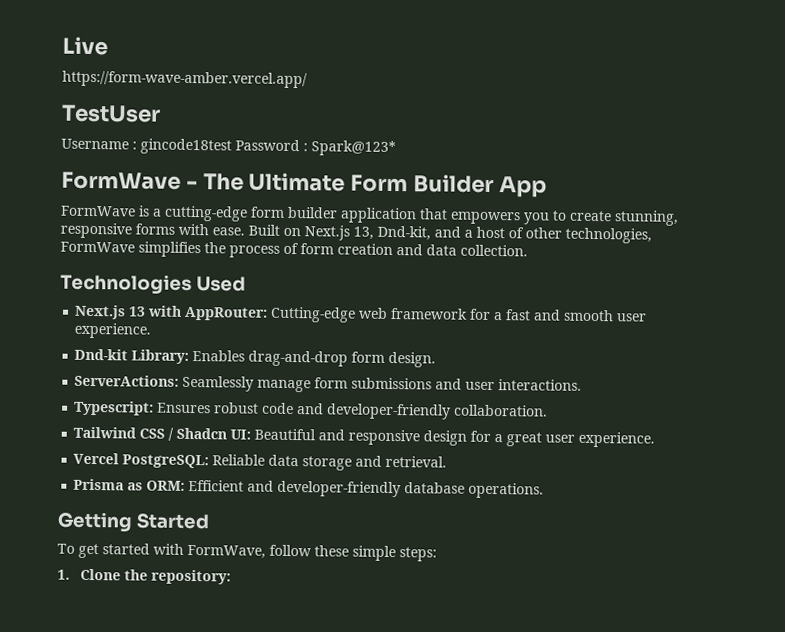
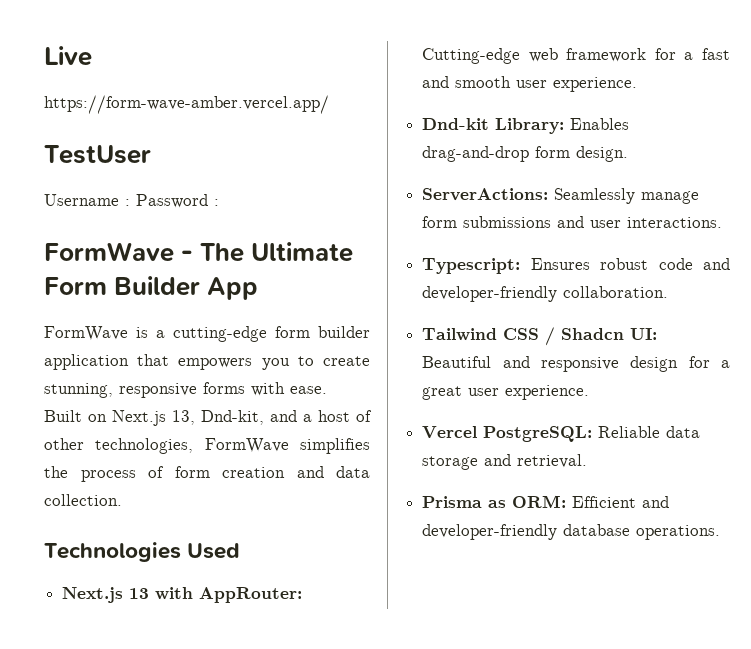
[140,138,232,155] gincode18test -> (130, 202) none
[311,140,396,157] Spark@123* -> (219, 202) none
[57,511,210,533] [57,543,437,562] [57,568,232,585] // Getting Started // To get started with FormWave, follow these simple steps: // 1. Clone the repository: -> (721, 532) none

